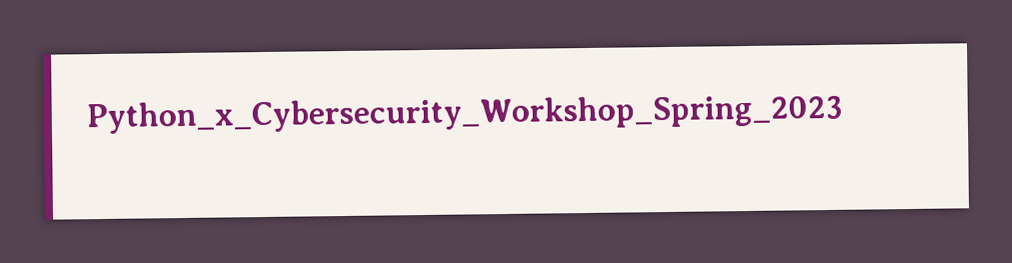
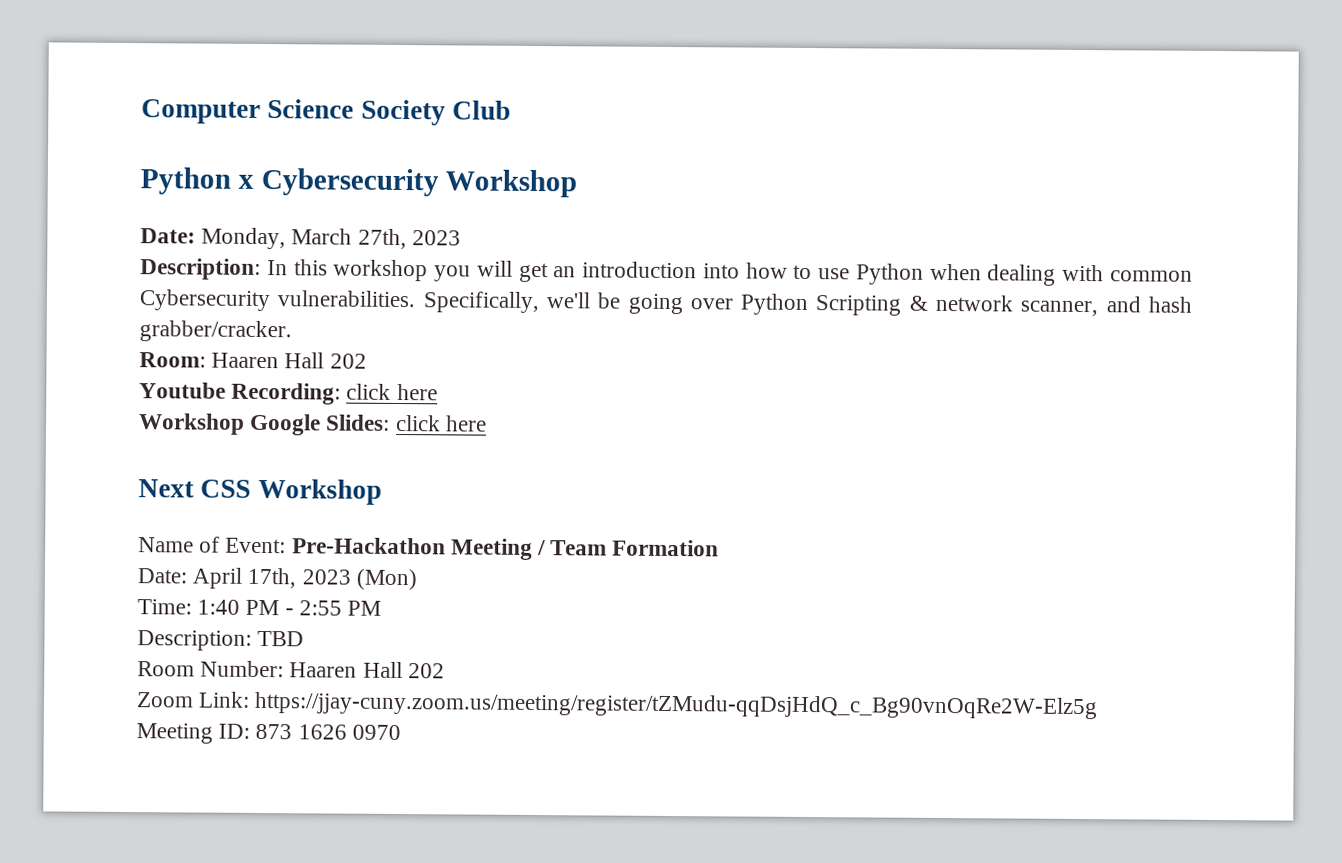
[86,93,843,135] Python_x_Cybersecurity_Workshop_Spring_2023 -> [141,99,511,126] [140,167,578,198] [140,227,461,250] [140,258,1193,286] [139,289,1193,317] [139,320,292,343] [139,352,367,369] [139,382,438,405] [138,413,487,436] [138,478,382,505] [138,536,720,560] [137,567,417,591] [137,599,382,616] [137,630,305,651] [137,660,445,679] [136,691,1099,720] [136,723,401,744] Computer Science Society Club // Python x Cybersecurity Workshop // Date: Monday, March 27th, 2023 // Description: In this workshop you will get an introduction into how to use Python when dealing with common Cybersecurity vulnerabilities. Specifically, we'll be going over Python Scripting & network scanner, and hash grabber/cracker. // Room: Haaren Hall 202 // Youtube Recording: click here // Workshop Google Slides: click here // Next CSS Workshop // Name of Event: Pre-Hackathon Meeting / Team Formation // Date: April 17th, 2023 (Mon) // Time: 1:40 PM - 2:55 PM // Description: TBD // Room Number: Haaren Hall 202 // Zoom Link: https://jjay-cuny.zoom.us/meeting/register/tZMudu-qqDsjHdQ_c_Bg90vnOqRe2W-Elz5g // Meeting ID: 873 1626 0970

